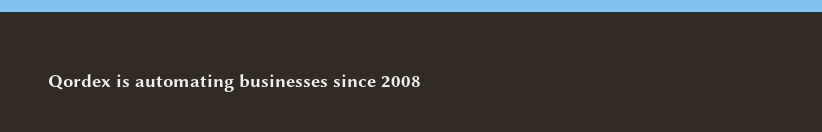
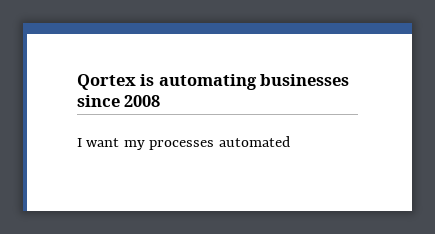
[48,74,111,90] Qordex -> [77,74,136,90] Qortex
(421, 82) none -> [77,136,290,150] // I want my processes automated

